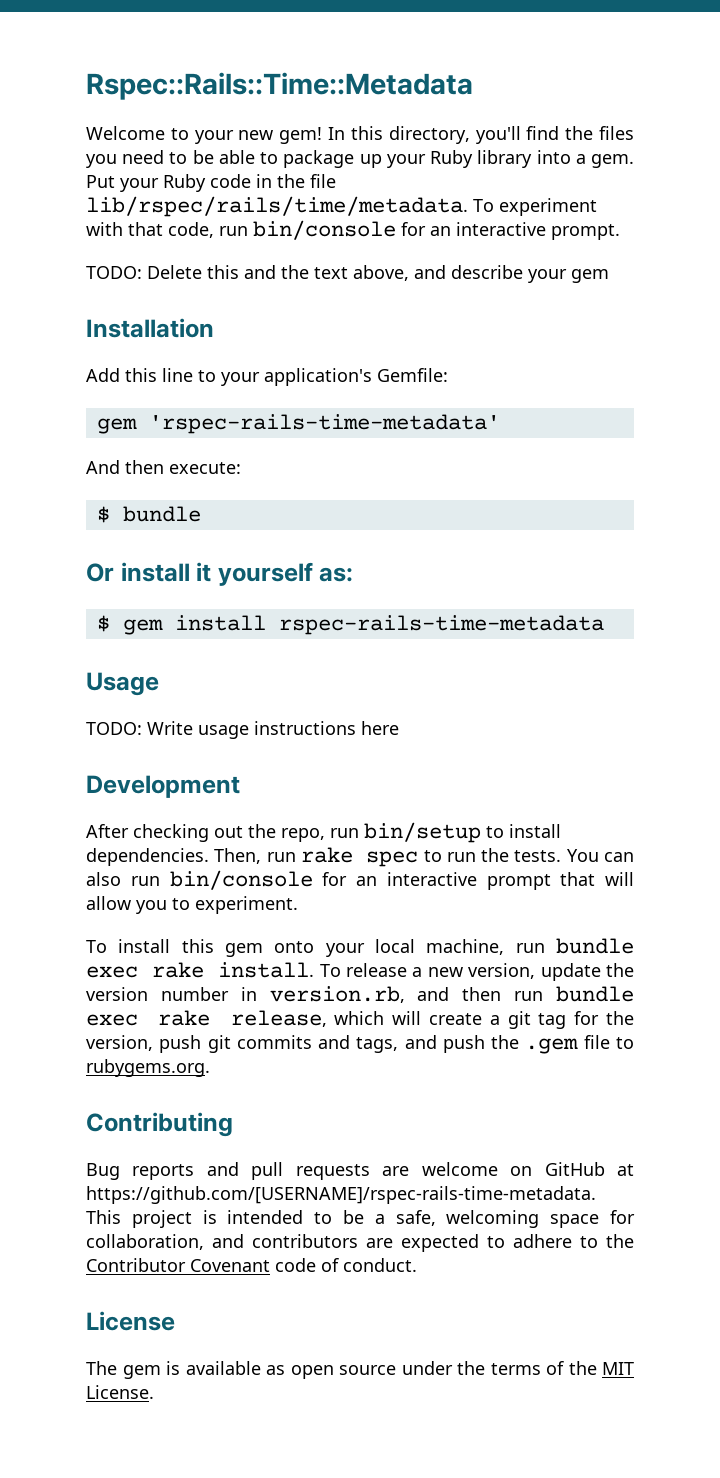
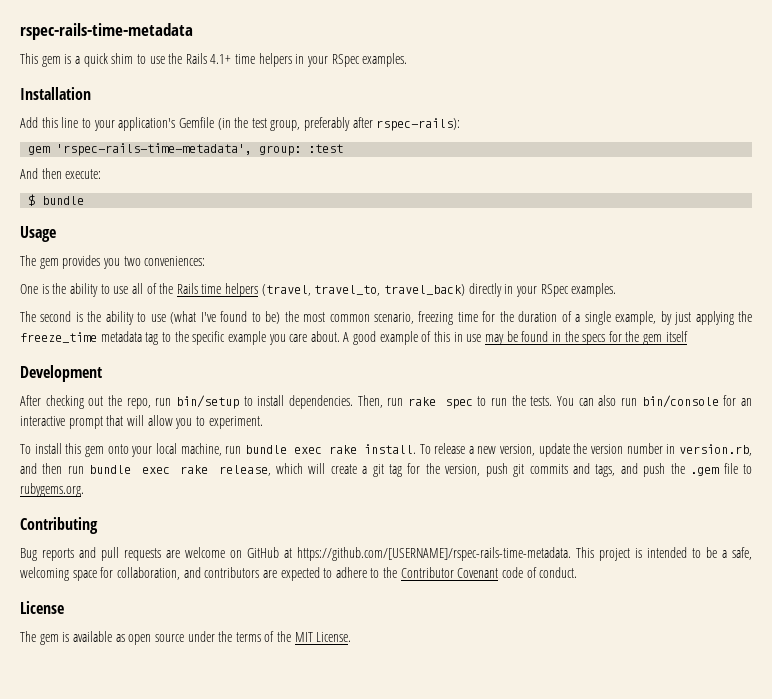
[86,72,473,100] [86,126,634,144] [86,150,634,168] [86,174,336,192] [86,196,597,217] [86,220,620,240] [86,265,609,283] Rspec::Rails::Time::Metadata // Welcome to your new gem! In this directory, you'll find the files you need to be able to package up your Ruby library into a gem. Put your Ruby code in the file lib/rspec/rails/time/metadata. To experiment with that code, run bin/console for an interactive prompt. // TODO: Delete this and the text above, and describe your gem -> [20,23,193,40] [20,53,408,67] rspec-rails-time-metadata // This gem is a quick shim to use the Rails 4.1+ time helpers in your RSpec examples.
[377,368,448,382] [96,414,500,434] Gemfile: // gem 'rspec-rails-time-metadata' -> [178,117,461,131] [28,143,344,156] Gemfile (in the test group, preferably after rspec-rails): // gem 'rspec-rails-time-metadata', group: :test
[86,562,354,586] [96,615,604,635] [86,672,159,696] [86,721,399,739] Or install it yourself as: // $ gem install rspec-rails-time-metadata // Usage // TODO: Write usage instructions here -> [20,226,56,242] [20,255,206,269] [20,283,617,297] [20,311,752,325] [20,331,688,345] Usage // The gem provides you two conveniences: // One is the ability to use all of the Rails time helpers (travel, travel_to, travel_back) directly in your RSpec examples. // The second is the ability to use (what I've found to be) the most common scenario, freezing time for the duration of a single example, by just applying the freeze_time metadata tag to the specific example you care about. A good example of this in use may be found in the specs for the gem itself

